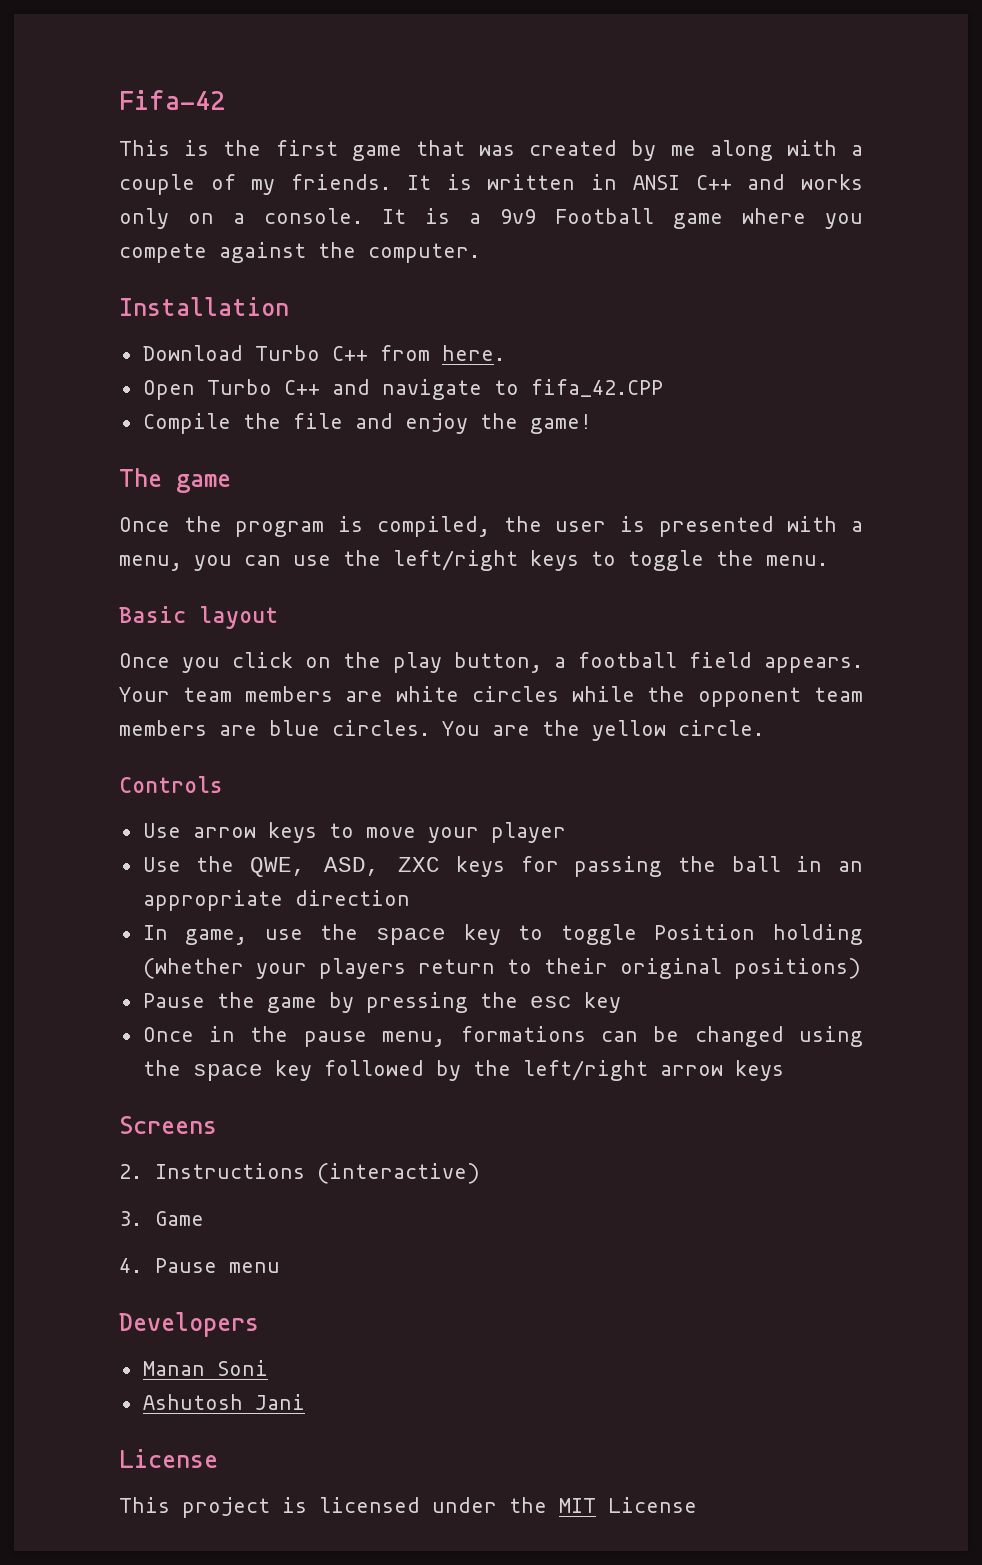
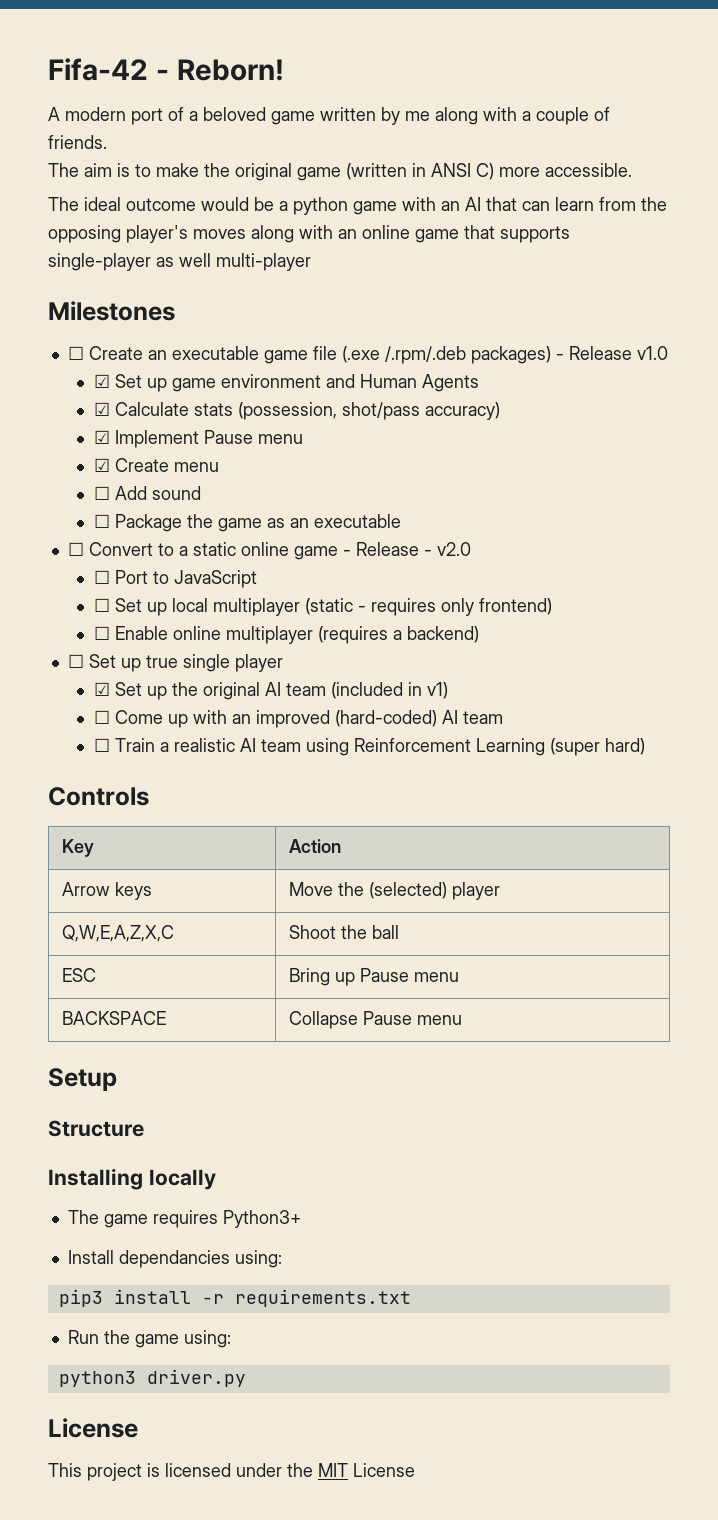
[119,140,618,161] // This is the first game that was created -> [155,59,284,81] [48,107,376,125] - Reborn! // A modern port of a beloved game written
[251,179,276,195] my -> (610, 114) none
[406,174,864,190] [119,208,863,229] [119,242,480,263] [119,297,289,316] [142,345,505,361] [142,379,663,400] [142,413,592,434] [119,468,231,493] [119,516,864,537] [119,550,828,571] [119,606,278,629] [119,652,863,673] [119,686,864,707] [119,720,764,741] [119,776,223,793] [142,822,566,843] [142,856,863,877] [142,890,410,911] [142,924,863,945] [142,958,861,979] [142,992,621,1013] [142,1026,864,1047] [142,1060,784,1081] [119,1116,217,1134] [119,1163,481,1184] [119,1211,205,1226] [119,1258,281,1273] [119,1312,259,1337] [142,1360,268,1376] [142,1394,305,1410] It is written in ANSI C++ and works only on a console. It is a 9v9 Football game where you compete against the computer. // Installation // Download Turbo C++ from here. // Open Turbo C++ and navigate to fifa_42.CPP // Compile the file and enjoy the game! // The game // Once the program is compiled, the user is presented with a menu, you can use the left/right keys to toggle the menu. // Basic layout // Once you click on the play button, a football field appears. Your team members are white circles while the opponent team members are blue circles. You are the yellow circle. // Controls // Use arrow keys to move your player // Use the QWE, ASD, ZXC keys for passing the ball in an appropriate direction // In game, use the space key to toggle Position holding (whether your players return to their original positions) // Pause the game by pressing the esc key // Once in the pause menu, formations can be changed using the space key followed by the left/right arrow keys // Screens // 2. Instructions (interactive) // 3. Game // 4. Pause menu // Developers // Manan Soni // Ashutosh Jani -> [48,163,632,181] [48,197,667,215] [48,225,570,243] [48,253,311,271] [48,301,175,321] [67,346,668,364] [93,374,479,392] [93,402,500,420] [93,430,303,448] [93,458,219,472] [93,486,201,500] [93,514,401,532] [67,542,471,560] [93,570,257,588] [93,598,552,616] [93,626,479,644] [67,654,283,672] [93,682,448,700] [93,710,503,728] [93,738,645,756] [48,787,149,806] [61,839,94,857] [288,839,341,853] [61,882,152,900] [288,882,500,900] [61,925,174,942] [288,925,399,939] [61,968,96,982] [288,968,459,986] [61,1011,166,1025] [288,1011,462,1029] [48,1068,117,1091] [48,1120,144,1137] [48,1168,216,1190] [67,1210,301,1228] [67,1250,282,1268] [58,1289,411,1307] [67,1330,231,1348] [58,1369,246,1387] // The aim is to make the original game (written in ANSI C) more accessible. // The ideal outcome would be a python game with an AI that can learn from the opposing player's moves along with an online game that supports single-player as well multi-player // Milestones // ☐ Create an executable game file (.exe /.rpm/.deb packages) - Release v1.0 // ☑ Set up game environment and Human Agents // ☑ Calculate stats (possession, shot/pass accuracy) // ☑ Implement Pause menu // ☑ Create menu // ☐ Add sound // ☐ Package the game as an executable // ☐ Convert to a static online game - Release - v2.0 // ☐ Port to JavaScript // ☐ Set up local multiplayer (static - requires only frontend) // ☐ Enable online multiplayer (requires a backend) // ☐ Set up true single player // ☑ Set up the original AI team (included in v1) // ☐ Come up with an improved (hard-coded) AI team // ☐ Train a realistic AI team using Reinforcement Learning (super hard) // Controls // Key | Action // Arrow keys | Move the (selected) player // Q,W,E,A,Z,X,C | Shoot the ball // ESC | Bring up Pause menu // BACKSPACE | Collapse Pause menu // Setup // Structure // Installing locally // The game requires Python3+ // Install dependancies using: // pip3 install -r requirements.txt // Run the game using: // python3 driver.py

